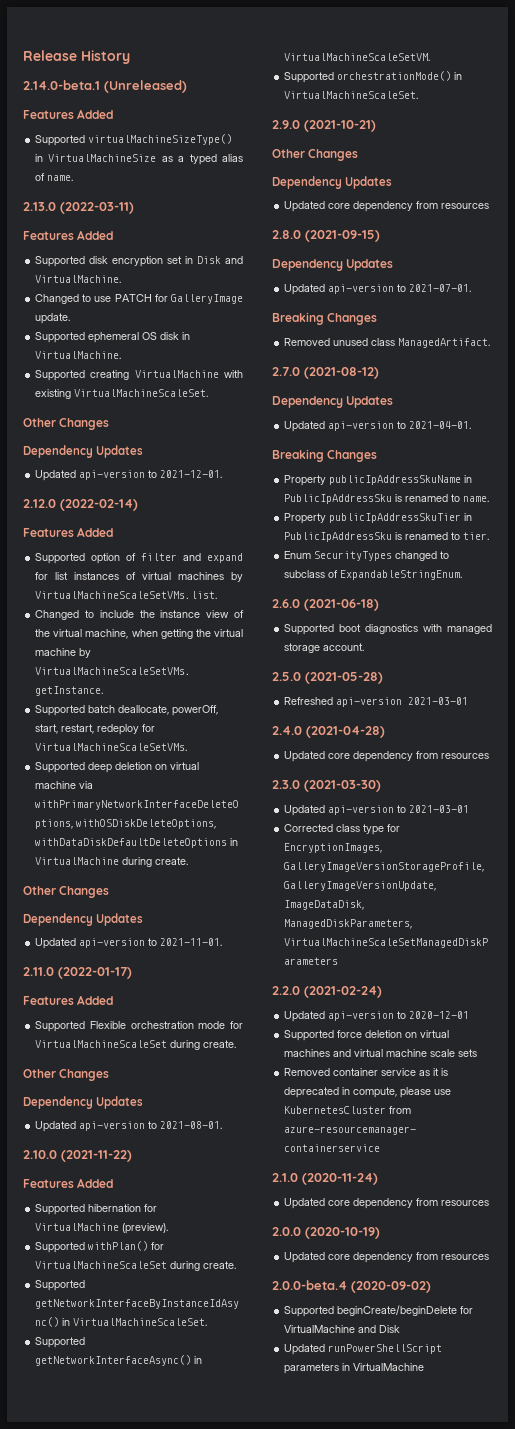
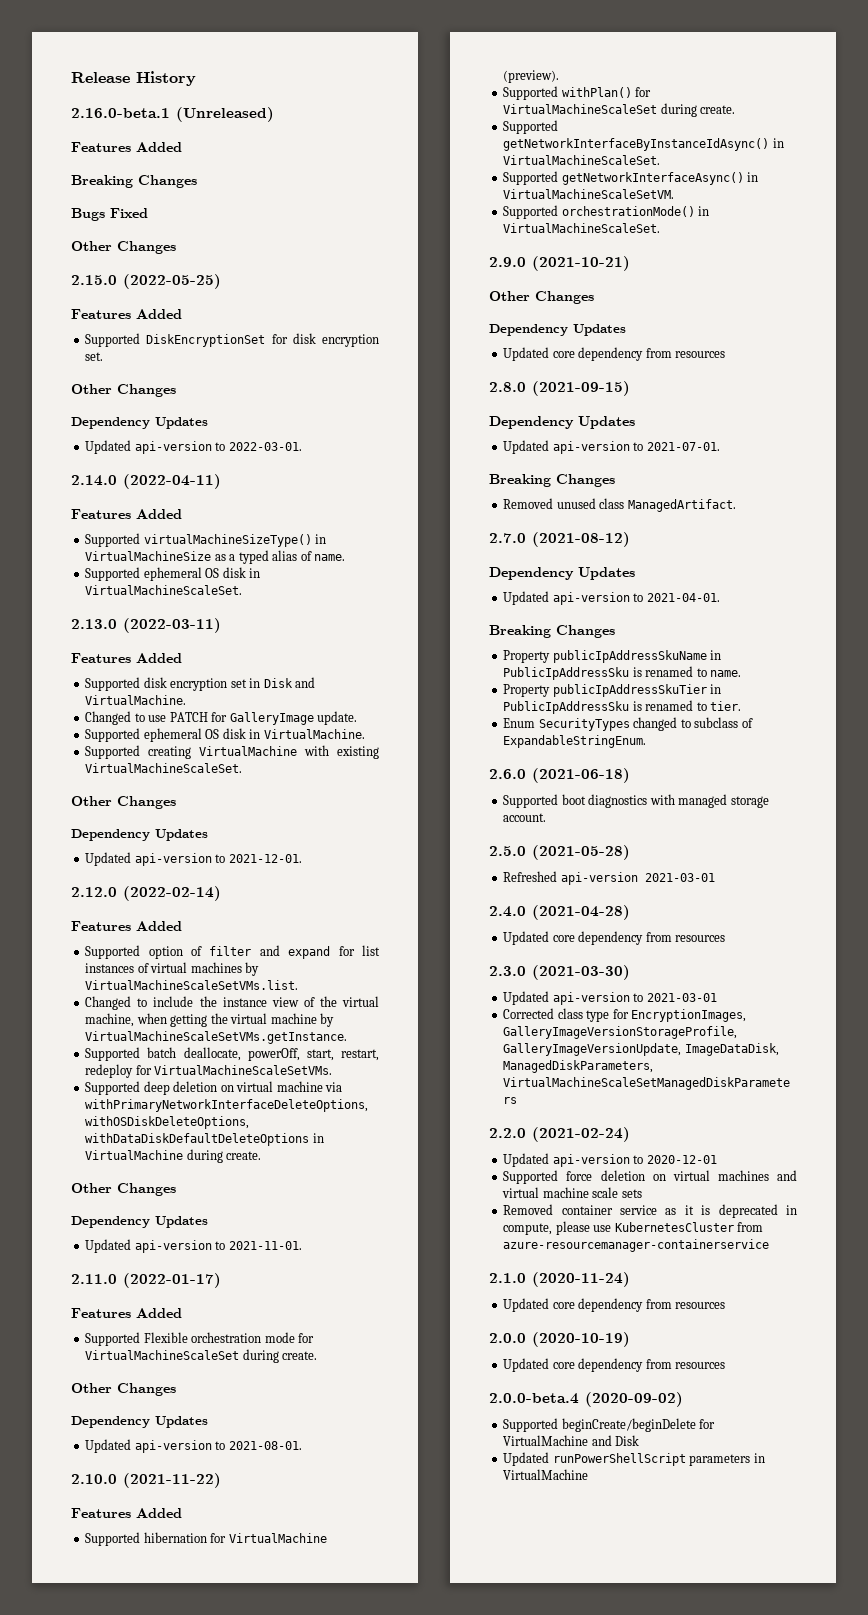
[23,80,100,90] 2.14.0-beta.1 -> [71,108,170,118] 2.16.0-beta.1
(114, 114) none -> [71,175,197,188] [71,208,148,221] [71,241,176,254] [71,274,221,289] [71,309,182,319] [85,333,379,347] [85,352,104,361] [71,384,176,397] [71,417,208,429] [85,440,302,454] [71,474,221,489] [71,509,182,519] // Breaking Changes // Bugs Fixed // Other Changes // 2.15.0 (2022-05-25) // Features Added // Supported DiskEncryptionSet for disk encryption set. // Other Changes // Dependency Updates // Updated api-version to 2022-03-01. // 2.14.0 (2022-04-11) // Features Added
(74, 178) none -> [85,567,261,581] [85,585,243,595] // Supported ephemeral OS disk in VirtualMachineScaleSet.

